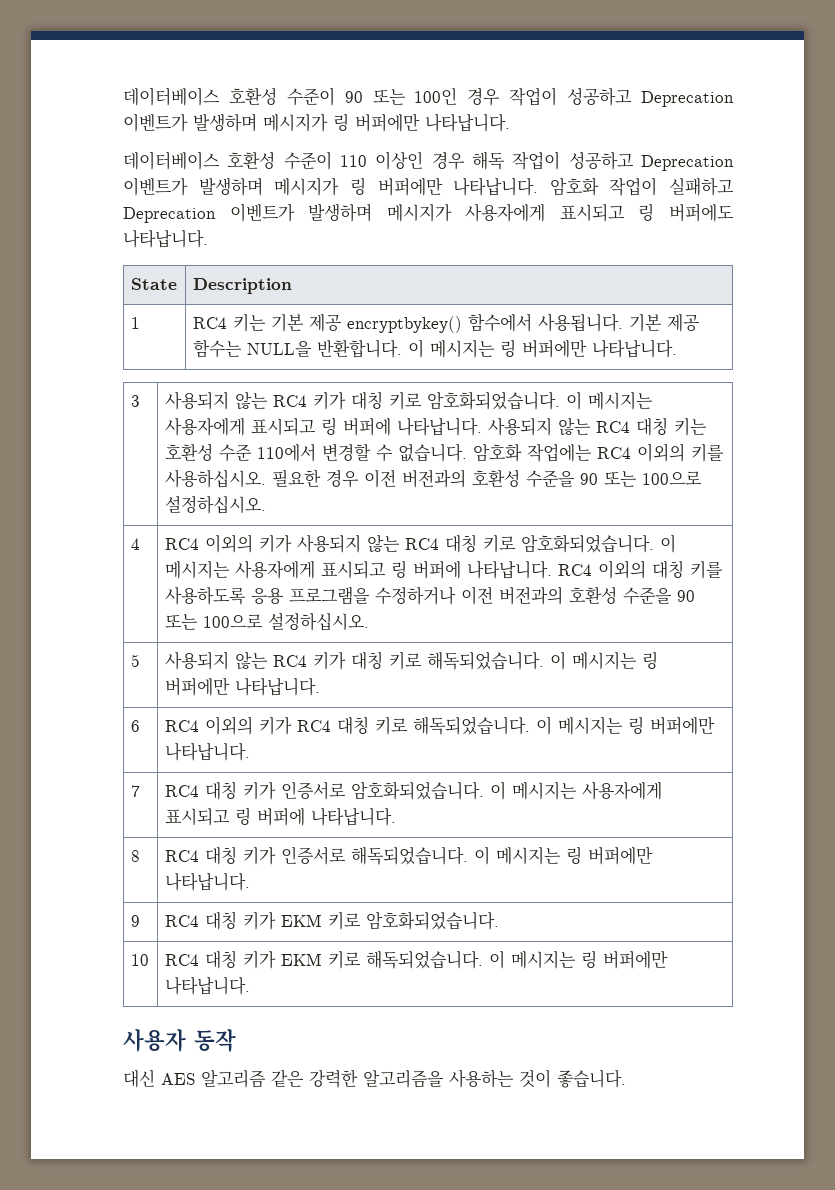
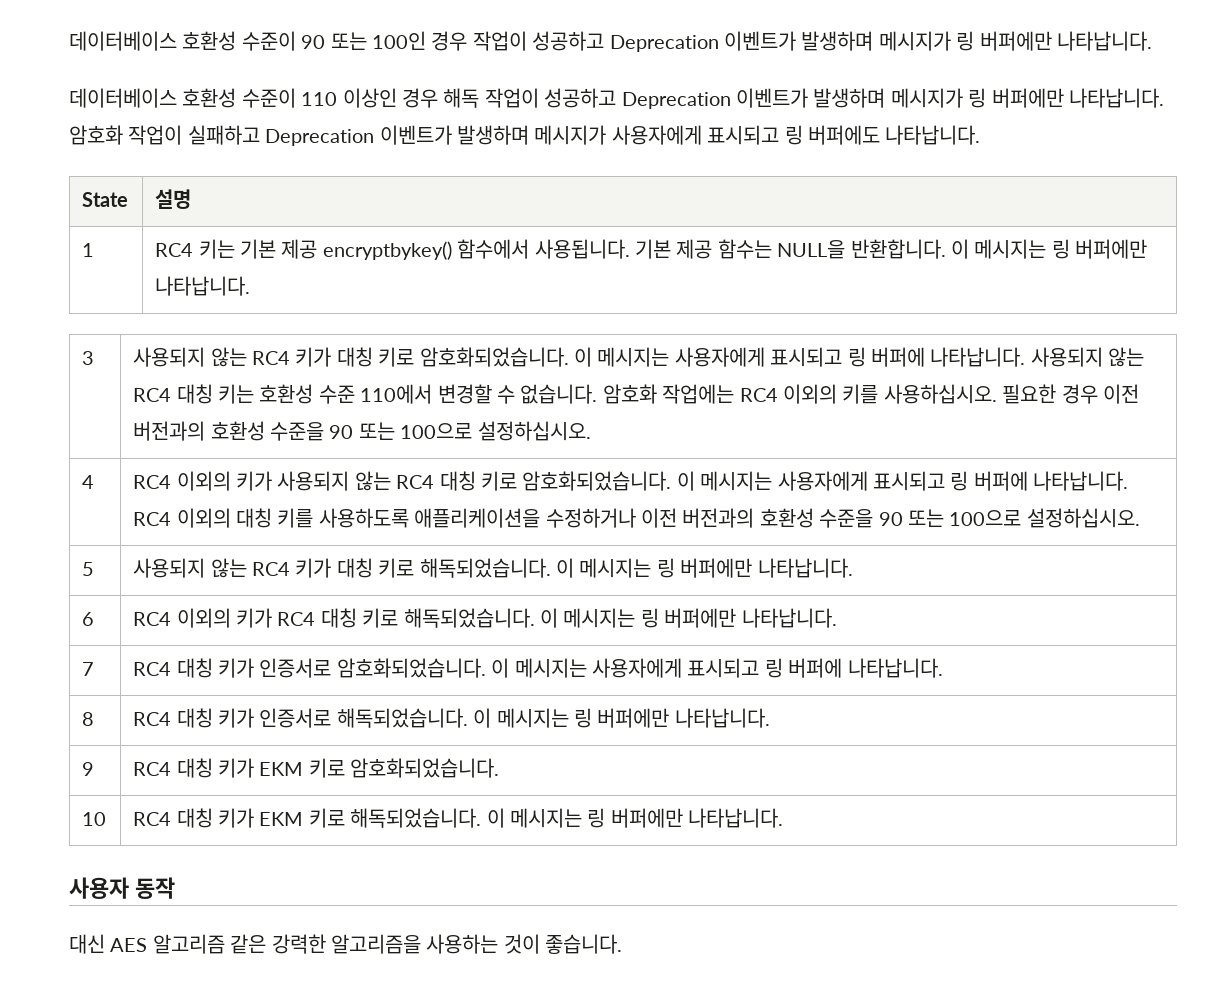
[192,278,292,294] Description -> [155,189,192,209] 설명
[250,586,370,605] 응용 프로그램을 -> [414,508,541,528] 애플리케이션을

